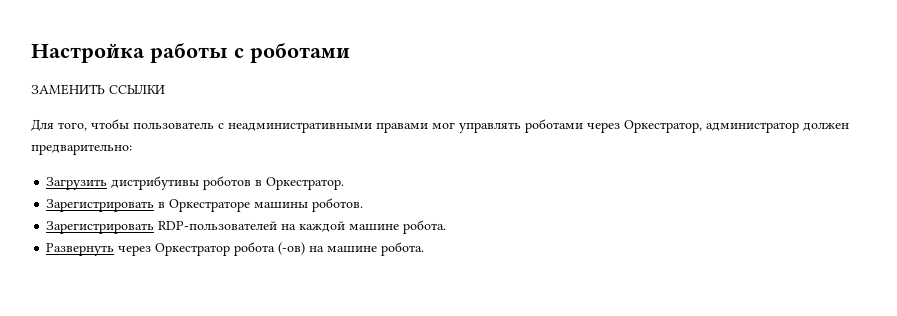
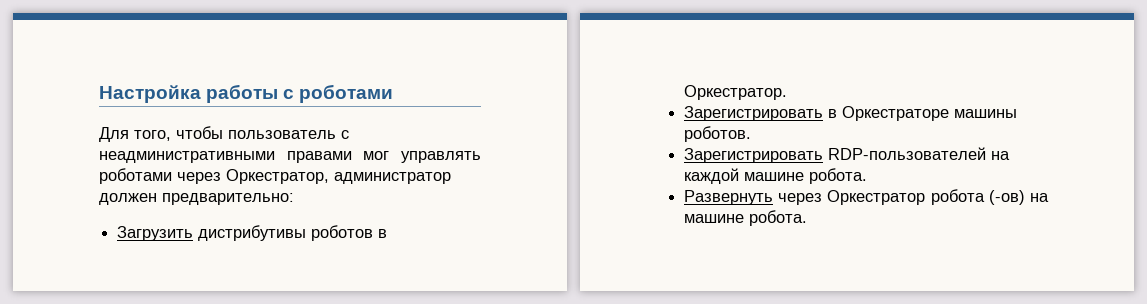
[31,84,165,95] // ЗАМЕНИТЬ ССЫЛКИ -> (394, 93) none

